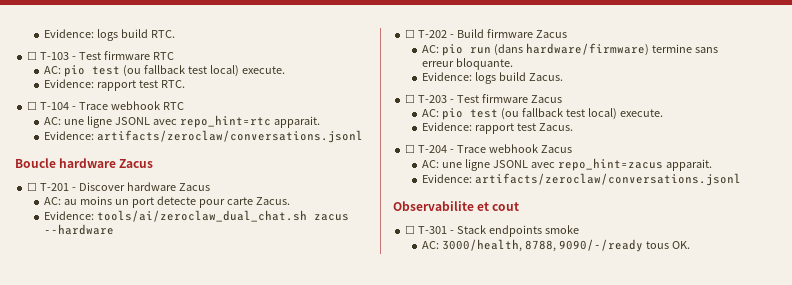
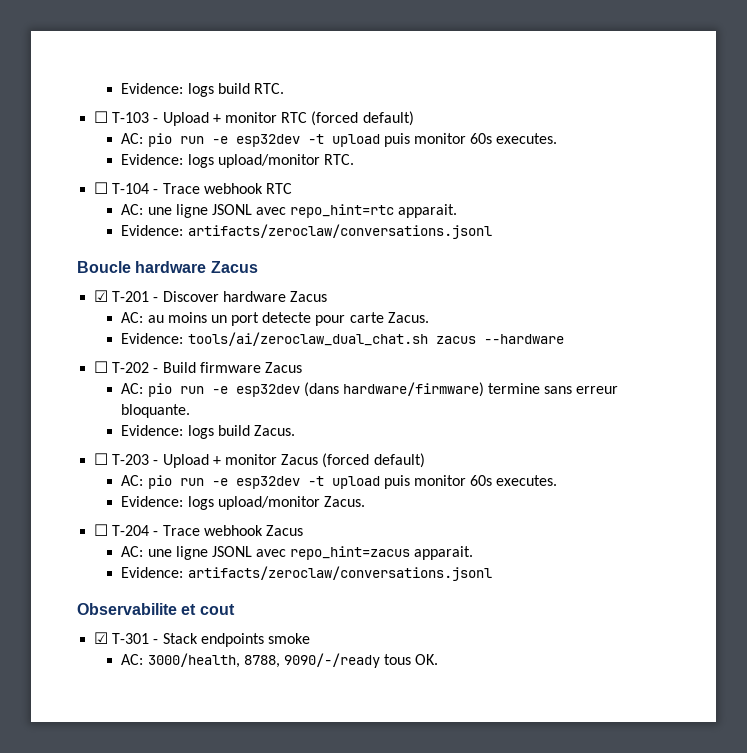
[79,51,174,60] [43,65,285,77] [43,79,158,91] Test firmware RTC // AC: pio test (ou fallback test local) execute. // Evidence: rapport test -> [162,111,414,126] [121,133,558,147] [121,154,320,168] Upload + monitor RTC (forced default) // AC: pio run -e esp32dev -t upload puis monitor 60s executes. // Evidence: logs upload/monitor
[27,182,38,191] ☐ -> [94,290,109,302] ☑
(491, 50) none -> [211,384,300,397] -e esp32dev
[457,94,562,103] [421,108,663,120] [421,122,536,134] Test firmware Zacus // AC: pio test (ou fallback test local) execute. // Evidence: rapport test -> [162,453,425,468] [121,475,558,489] [121,496,320,510] Upload + monitor Zacus (forced default) // AC: pio run -e esp32dev -t upload puis monitor 60s executes. // Evidence: logs upload/monitor
[405,225,416,234] ☐ -> [94,632,109,644] ☑

